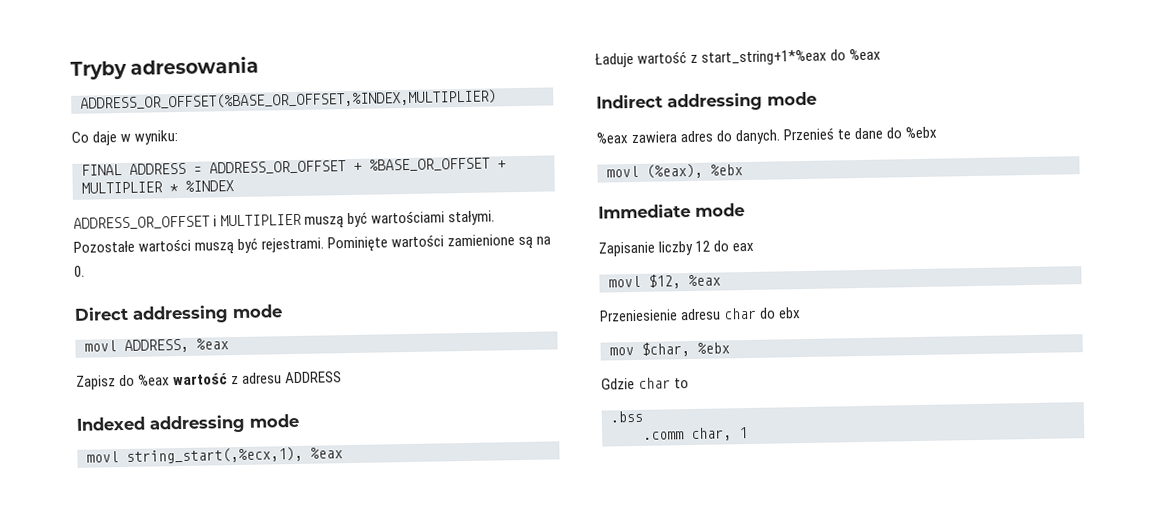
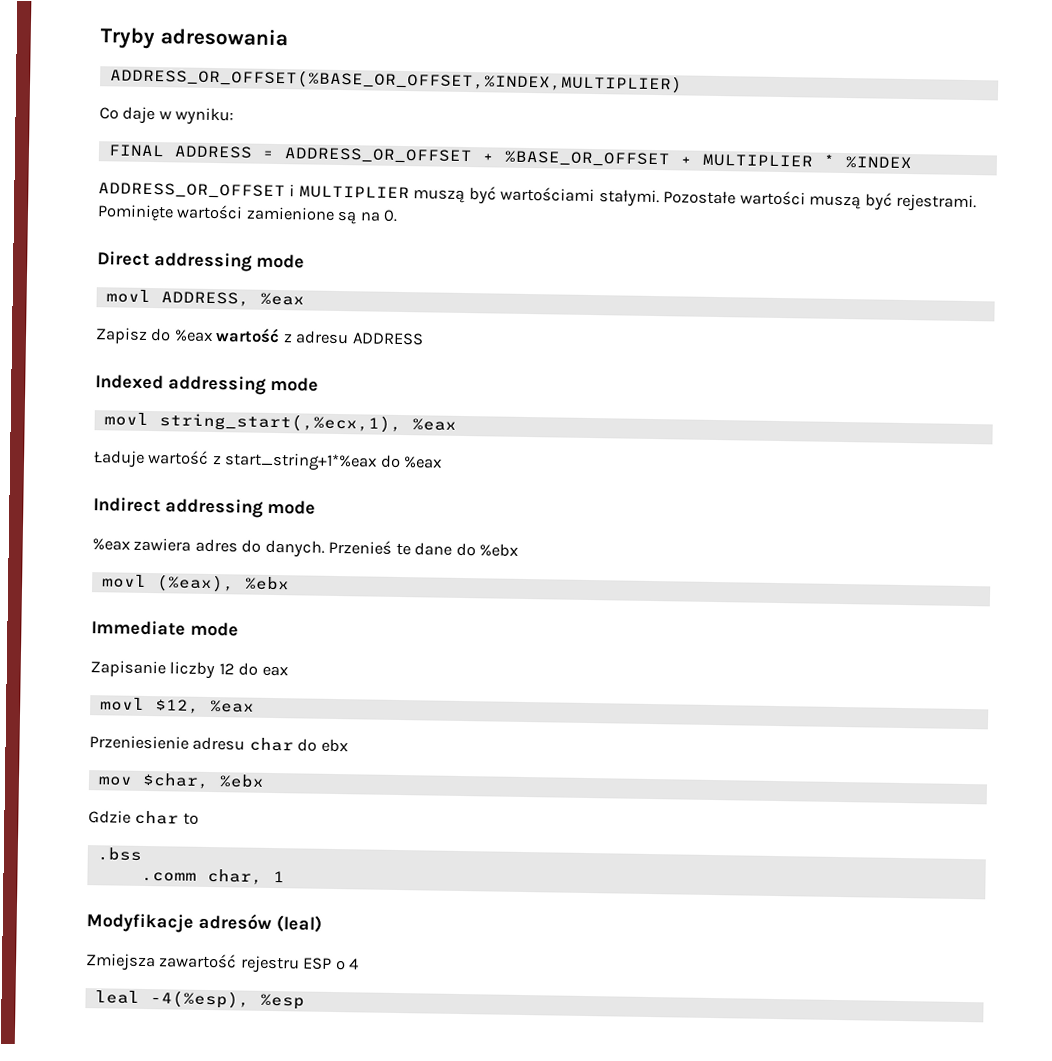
(748, 433) none -> [86,912,322,933] [85,953,360,974] [94,990,305,1010] // Modyfikacje adresów (leal) // Zmiejsza zawartość rejestru ESP o 4 // leal -4(%esp), %esp

